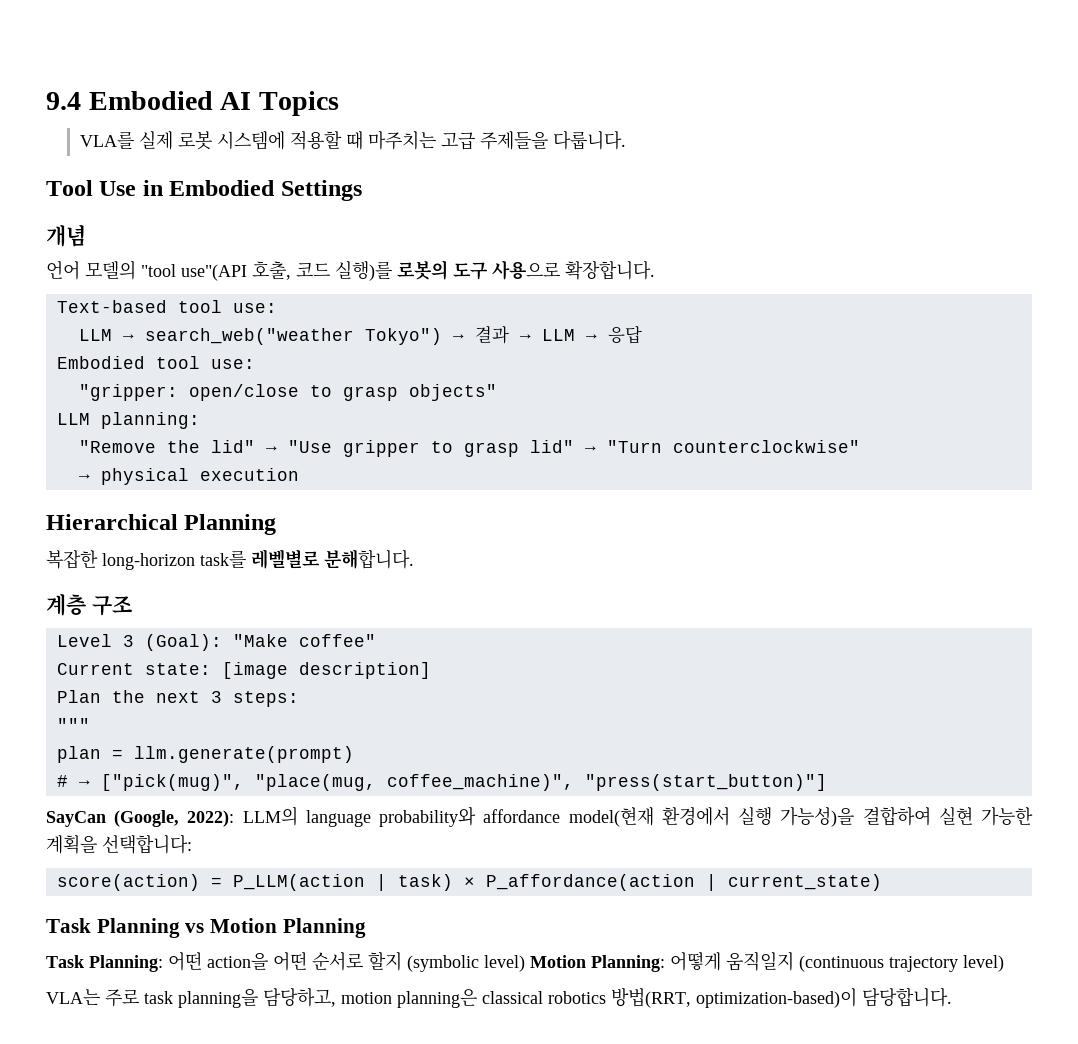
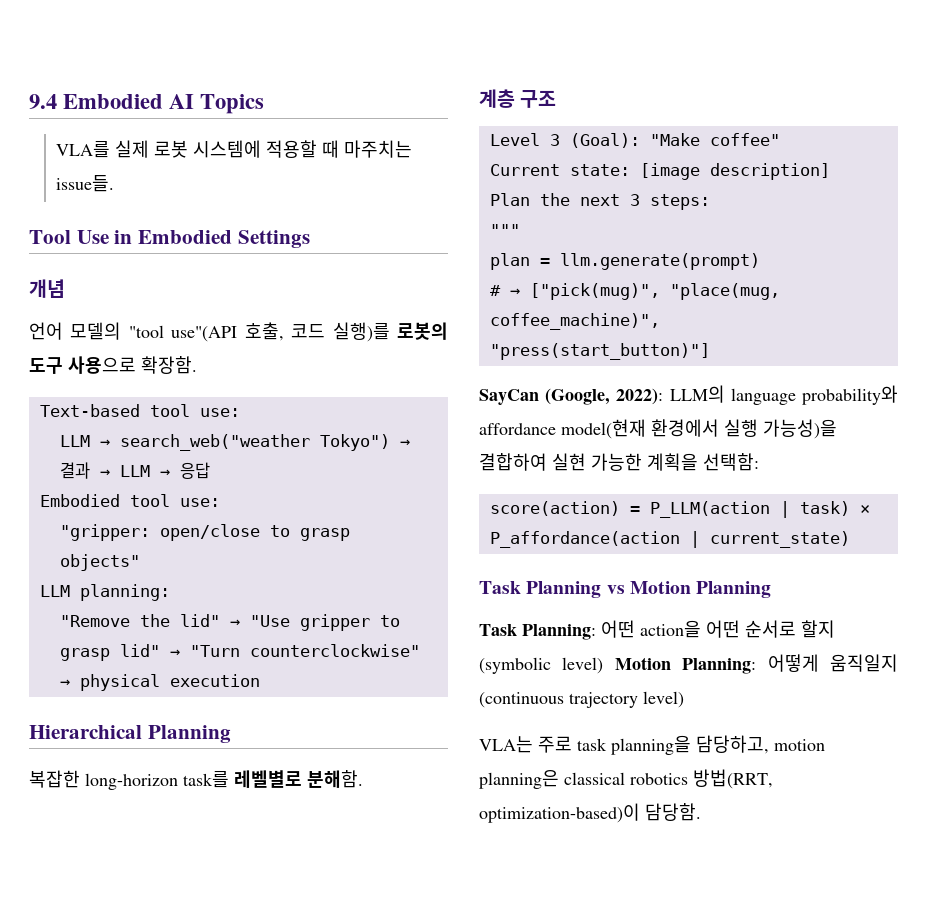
[441,130,627,150] 고급 주제들을 다룹니다. -> [56,175,115,192] issue들.
[565,260,655,280] 확장합니다. -> [141,356,197,374] 확장함.
[324,549,414,569] 분해합니다. -> [307,770,363,788] 분해함.
[102,834,192,854] 선택합니다: -> [703,453,759,471] 선택함:
[862,987,952,1007] 담당합니다. -> [645,803,701,821] 담당함.

